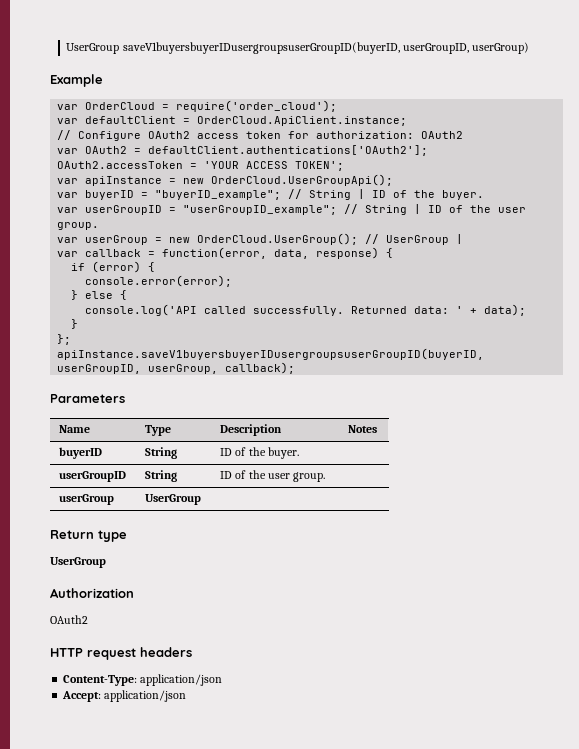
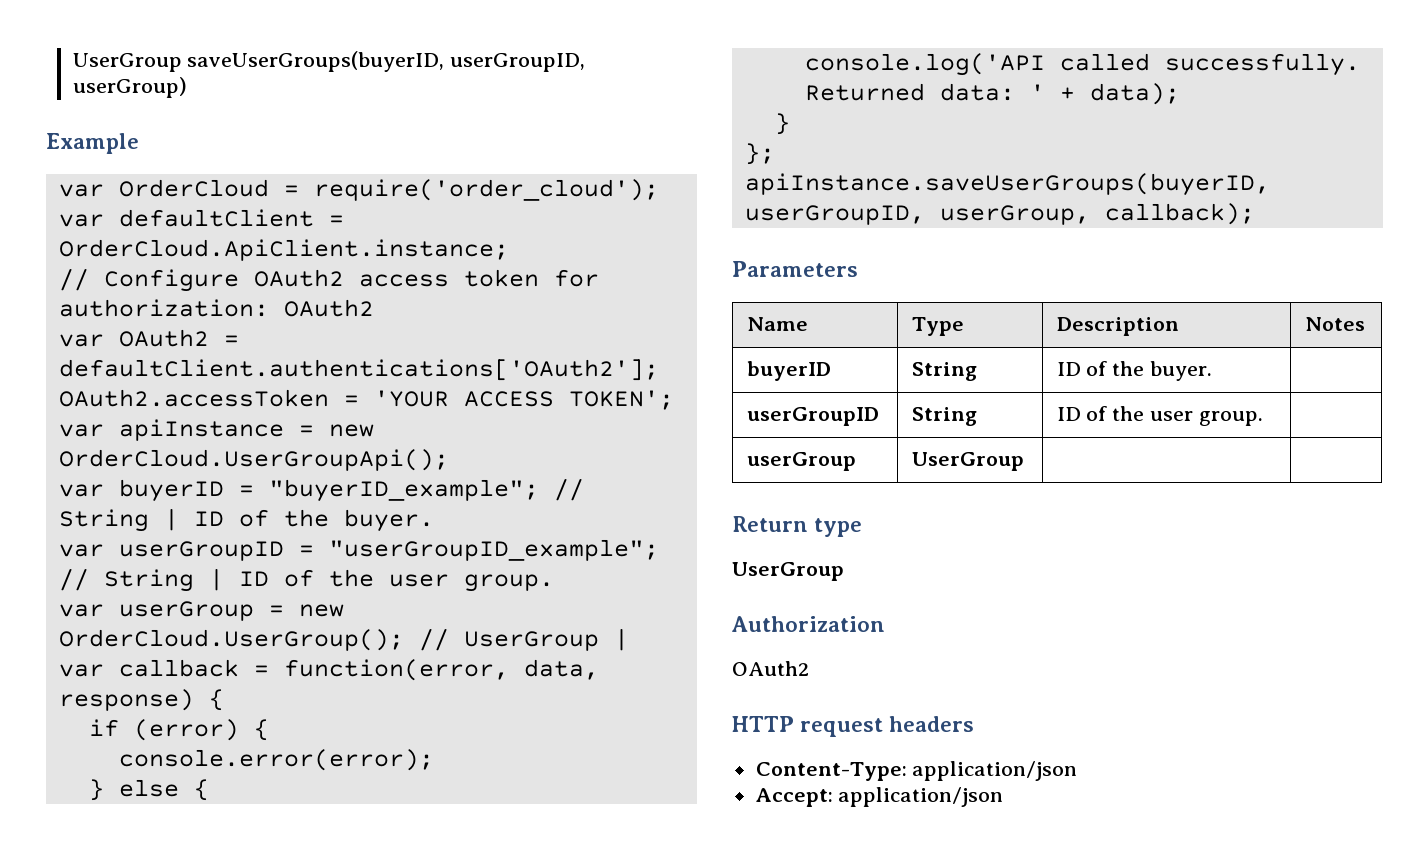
[66,42,400,54] UserGroup saveV1buyersbuyerIDusergroupsuserGroupID(buyerID, -> [72,51,445,72] UserGroup saveUserGroups(buyerID,
[57,348,485,360] apiInstance.saveV1buyersbuyerIDusergroupsuserGroupID(buyerID, -> [744,173,1270,196] apiInstance.saveUserGroups(buyerID,

